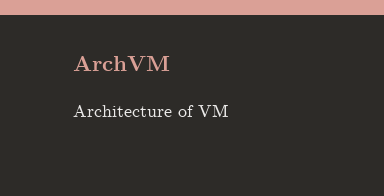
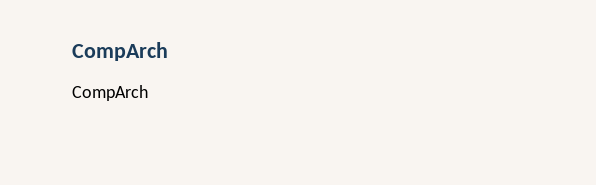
[73,56,170,71] [73,104,228,117] ArchVM // Architecture of VM -> [72,42,168,61] [72,85,148,101] CompArch // CompArch

